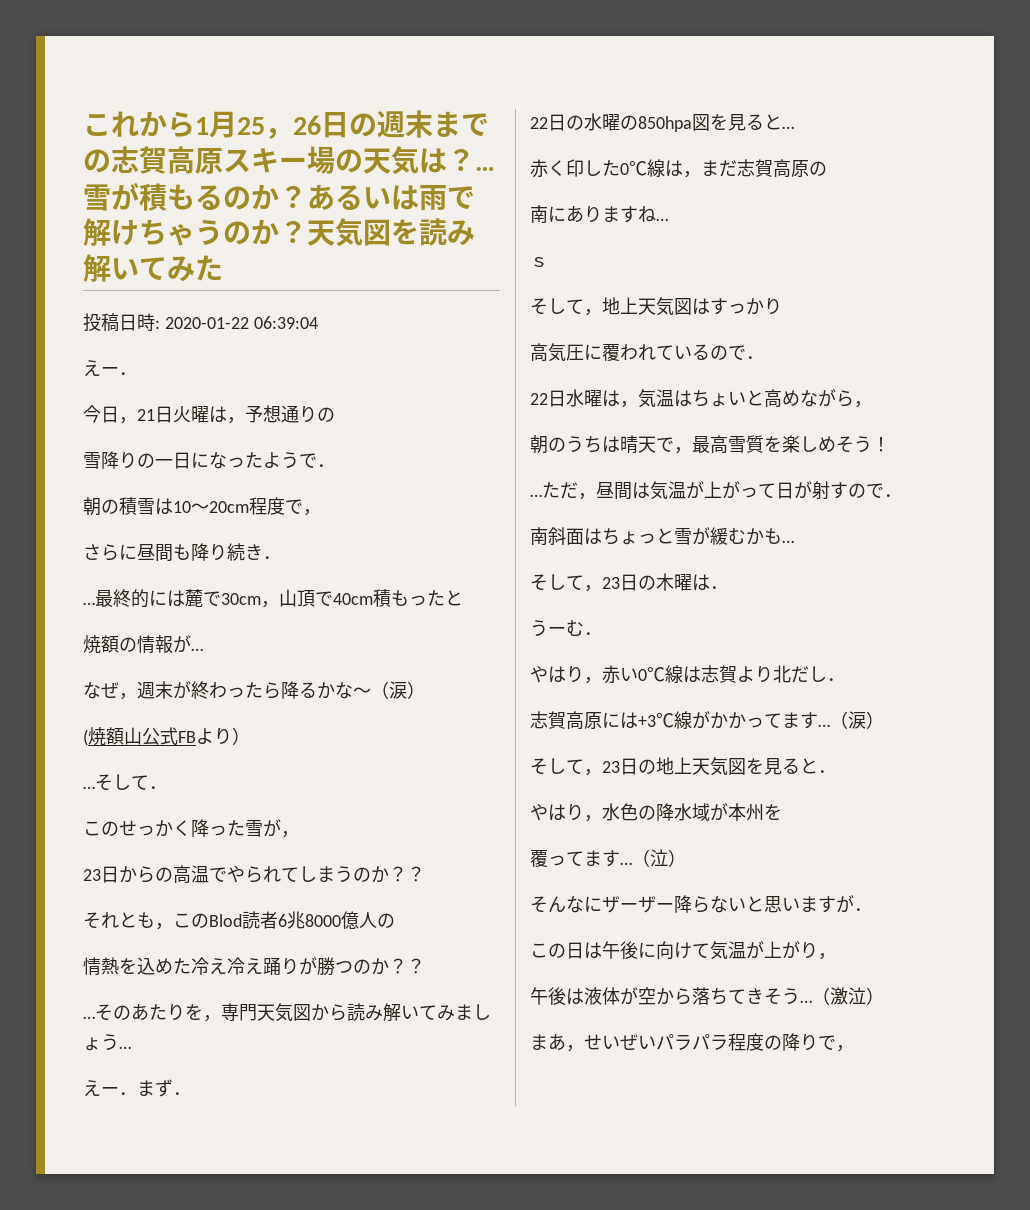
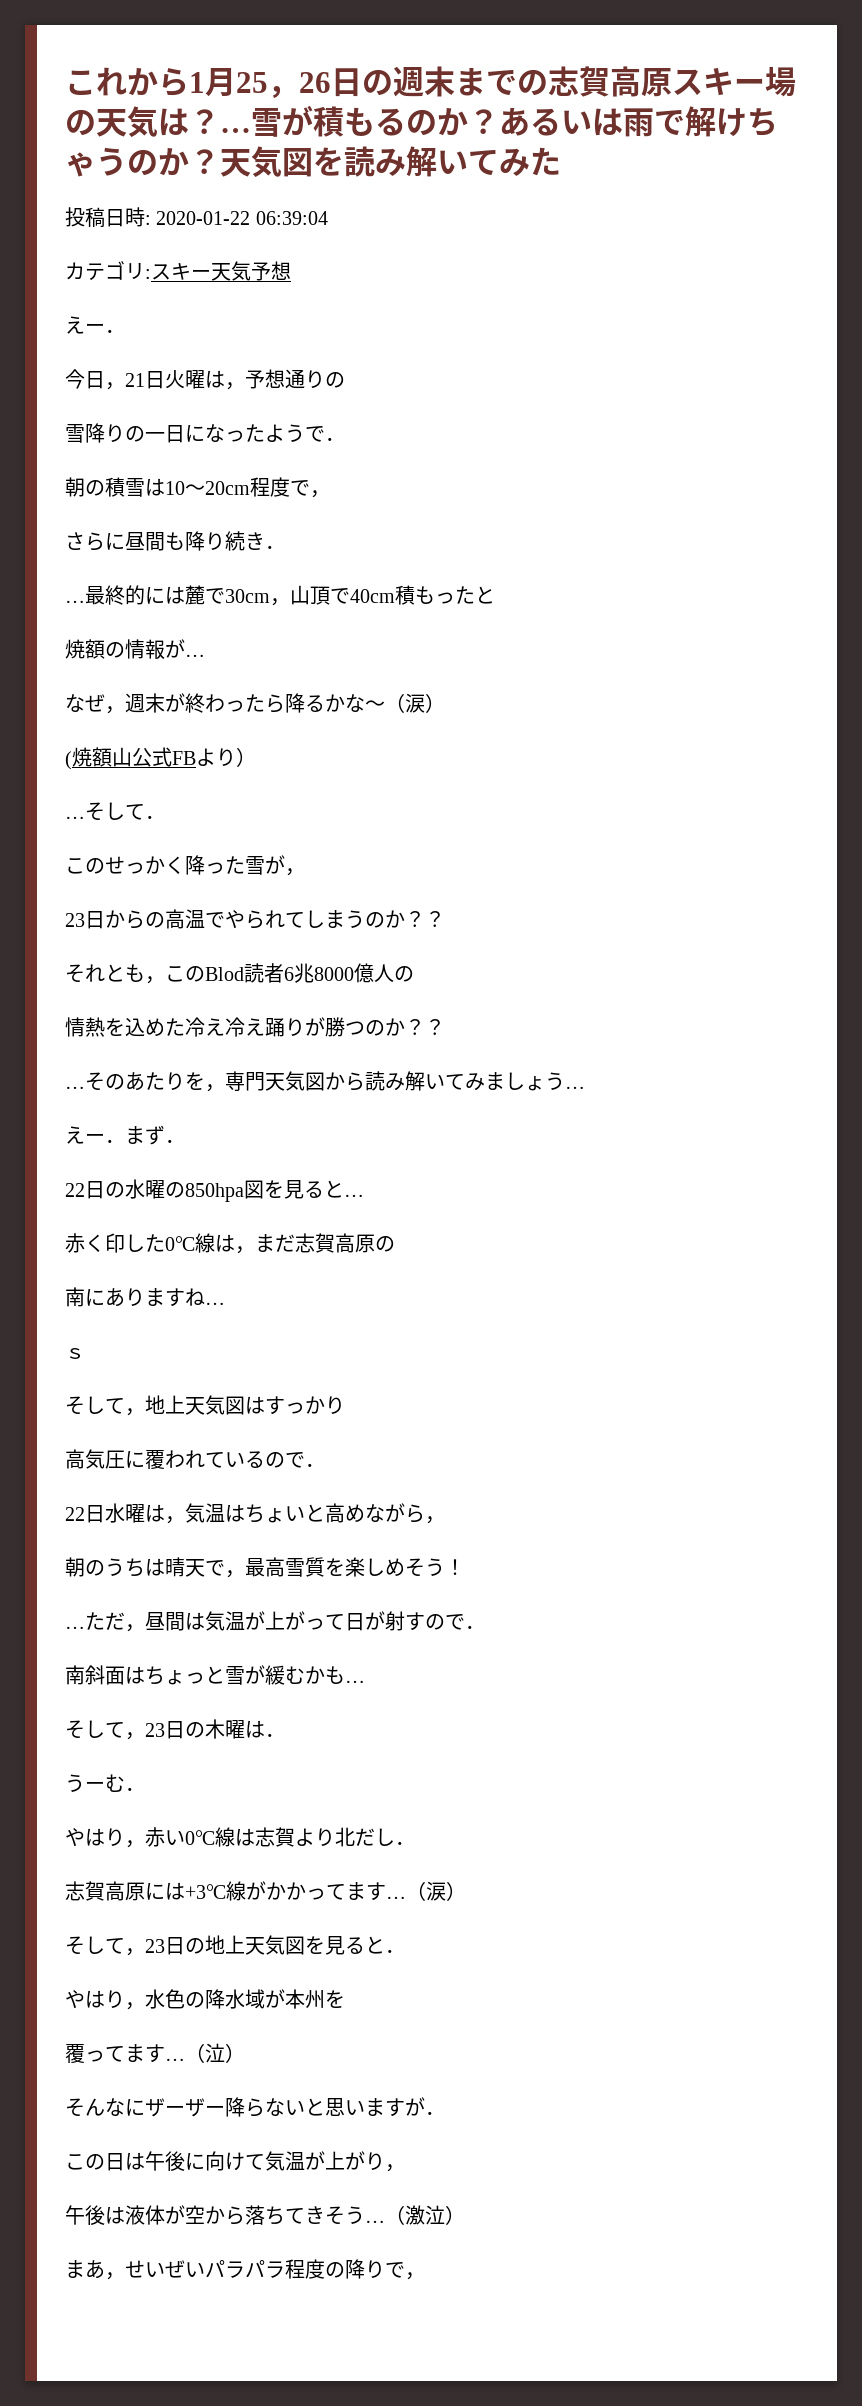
(318, 322) none -> [65,261,291,281] // カテゴリ:スキー天気予想

